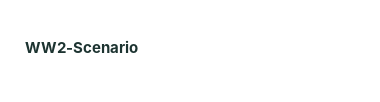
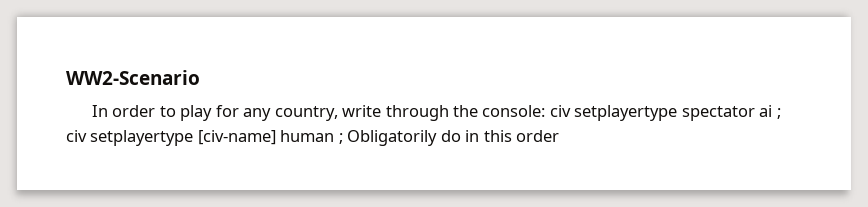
(138, 46) none -> [91,105,781,121] [66,130,560,146] // In order to play for any country, write through the console: civ setplayertype spectator ai ; civ setplayertype [civ-name] human ; Obligatorily do in this order

